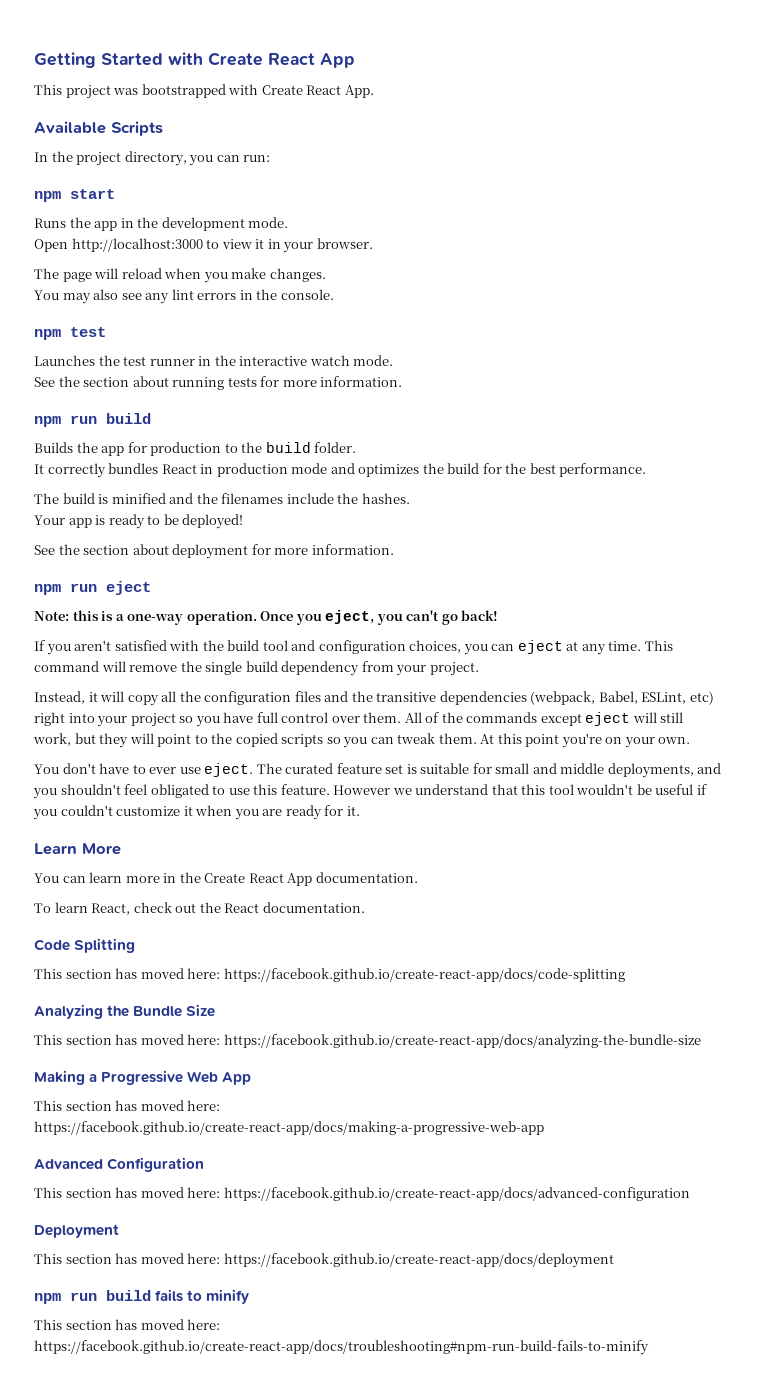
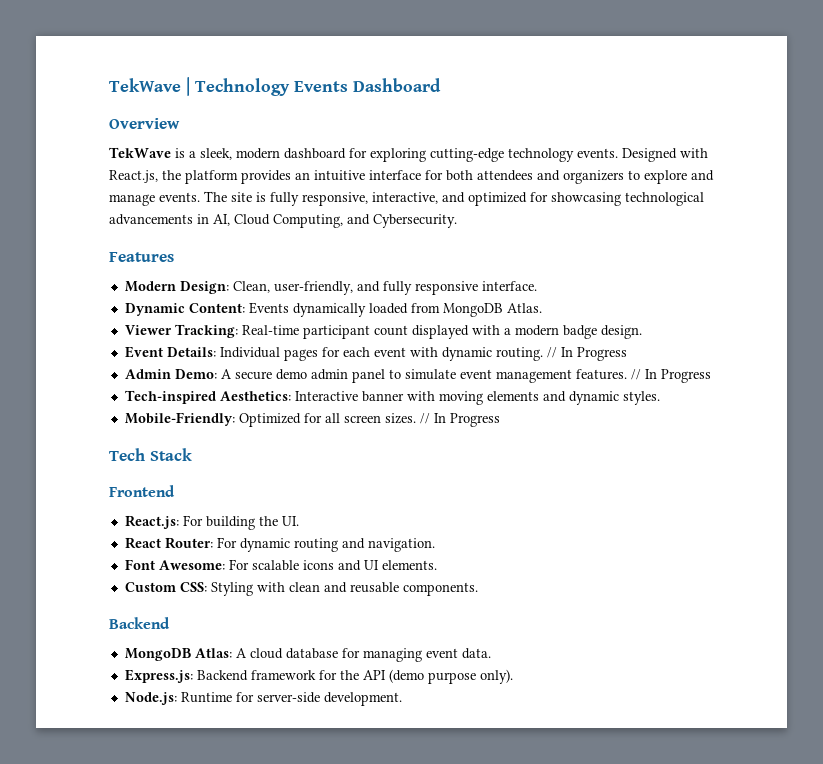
[34,52,355,68] [34,84,374,99] [34,121,163,136] [34,151,271,166] [34,189,115,202] [34,217,289,231] [34,238,373,253] [34,268,326,283] [34,289,334,304] [34,327,106,340] [34,355,394,366] [34,376,403,390] [34,413,151,427] [34,442,357,456] [34,463,647,478] [34,493,410,504] [34,514,244,529] [34,544,394,559] [34,581,151,595] [34,610,499,625] [34,640,673,655] [34,661,479,676] [34,691,714,706] [34,712,684,727] [33,733,691,748] [34,763,722,778] [33,784,707,799] [33,805,360,820] [34,843,121,855] [34,872,418,886] [34,902,365,915] [34,938,136,953] [34,968,625,982] [34,1004,216,1019] [34,1034,701,1049] [34,1070,252,1085] [34,1100,221,1111] [34,1121,544,1135] [34,1157,205,1172] [34,1187,690,1201] [34,1224,119,1238] [34,1253,614,1268] [34,1289,250,1304] [34,1319,221,1330] [34,1340,649,1355] Getting Started with Create React App // This project was bootstrapped with Create React App. // Available Scripts // In the project directory, you can run: // npm start // Runs the app in the development mode. // Open http://localhost:3000 to view it in your browser. // The page will reload when you make changes. // You may also see any lint errors in the console. // npm test // Launches the test runner in the interactive watch mode. // See the section about running tests for more information. // npm run build // Builds the app for production to the build folder. // It correctly bundles React in production mode and optimizes the build for the best performance. // The build is minified and the filenames include the hashes. // Your app is ready to be deployed! // See the section about deployment for more information. // npm run eject // Note: this is a one-way operation. Once you eject, you can't go back! // If you aren't satisfied with the build tool and configuration choices, you can eject at any time. This command will remove the single build dependency from your project. // Instead, it will copy all the configuration files and the transitive dependencies (webpack, Babel, ESLint, etc) right into your project so you have full control over them. All of the commands except eject will still work, but they will point to the copied scripts so you can tweak them. At this point you're on your own. // You don't have to ever use eject. The curated feature set is suitable for small and middle deployments, and you shouldn't feel obligated to use this feature. However we understand that this tool wouldn't be useful if you couldn't customize it when you are ready for it. // Learn More // You can learn more in the Create React App documentation. // To learn React, check out the React documentation. // Code Splitting // This section has moved here: https://facebook.github.io/create-react-app/docs/code-splitting // Analyzing the Bundle Size // This section has moved here: https://facebook.github.io/create-react-app/docs/analyzing-the-bundle-size // Making a Progressive Web App // This section has moved here: https://facebook.github.io/create-react-app/docs/making-a-progressive-web-app // Advanced Configuration // This section has moved here: https://facebook.github.io/create-react-app/docs/advanced-configuration // Deployment // This section has moved here: https://facebook.github.io/create-react-app/docs/deployment // npm run build fails to minify // This section has moved here: https://facebook.github.io/create-react-app/docs/troubleshooting#npm-run-build-fails-to-minify -> [109,77,441,96] [109,118,180,129] [109,147,708,162] [109,170,714,184] [109,191,704,206] [109,214,457,228] [109,252,174,262] [124,281,537,295] [124,302,542,317] [124,324,642,339] [124,346,627,361] [124,369,711,383] [124,390,660,405] [124,412,500,427] [109,448,192,461] [109,485,175,497] [124,515,299,530] [124,537,435,552] [124,559,437,571] [124,582,478,596] [109,617,170,629] [124,648,491,662] [124,669,513,684] [124,692,402,706] TekWave | Technology Events Dashboard // Overview // TekWave is a sleek, modern dashboard for exploring cutting-edge technology events. Designed with React.js, the platform provides an intuitive interface for both attendees and organizers to explore and manage events. The site is fully responsive, interactive, and optimized for showcasing technological advancements in AI, Cloud Computing, and Cybersecurity. // Features // Modern Design: Clean, user-friendly, and fully responsive interface. // Dynamic Content: Events dynamically loaded from MongoDB Atlas. // Viewer Tracking: Real-time participant count displayed with a modern badge design. // Event Details: Individual pages for each event with dynamic routing. // In Progress // Admin Demo: A secure demo admin panel to simulate event management features. // In Progress // Tech-inspired Aesthetics: Interactive banner with moving elements and dynamic styles. // Mobile-Friendly: Optimized for all screen sizes. // In Progress // Tech Stack // Frontend // React.js: For building the UI. // React Router: For dynamic routing and navigation. // Font Awesome: For scalable icons and UI elements. // Custom CSS: Styling with clean and reusable components. // Backend // MongoDB Atlas: A cloud database for managing event data. // Express.js: Backend framework for the API (demo purpose only). // Node.js: Runtime for server-side development.

